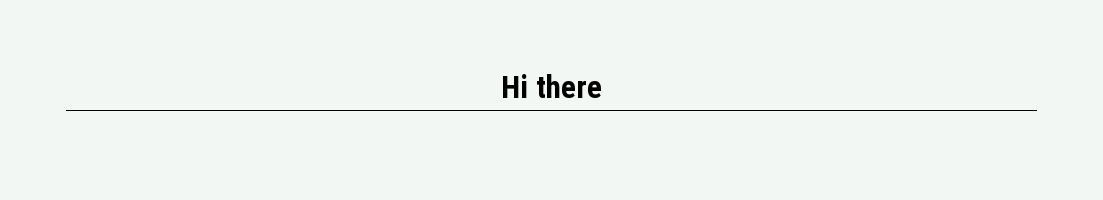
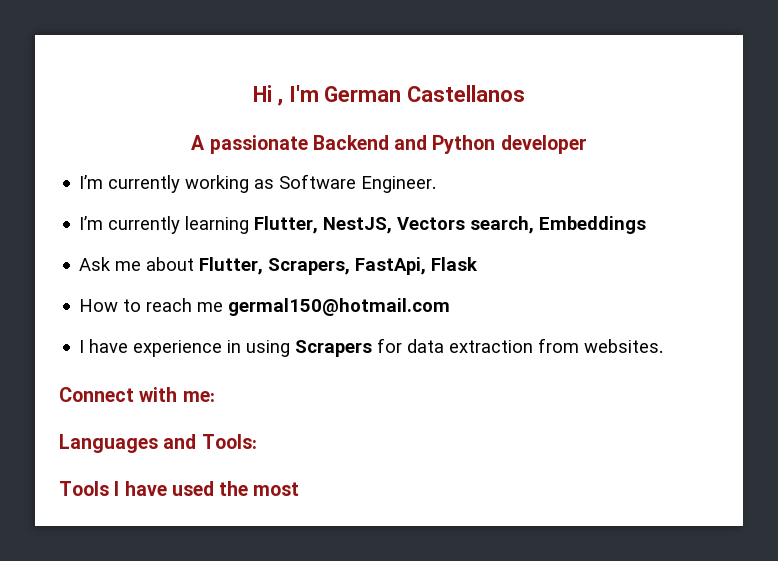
[536,74,603,98] there -> [276,85,526,106] [191,135,587,154] [79,174,437,193] [79,216,647,234] [79,257,479,275] [79,298,451,316] [79,338,664,357] [59,387,215,402] [59,434,257,453] [59,481,300,496] , I'm German Castellanos // A passionate Backend and Python developer // I’m currently working as Software Engineer. // I’m currently learning Flutter, NestJS, Vectors search, Embeddings // Ask me about Flutter, Scrapers, FastApi, Flask // How to reach me germal150@hotmail.com // I have experience in using Scrapers for data extraction from websites. // Connect with me: // Languages and Tools: // Tools I have used the most

